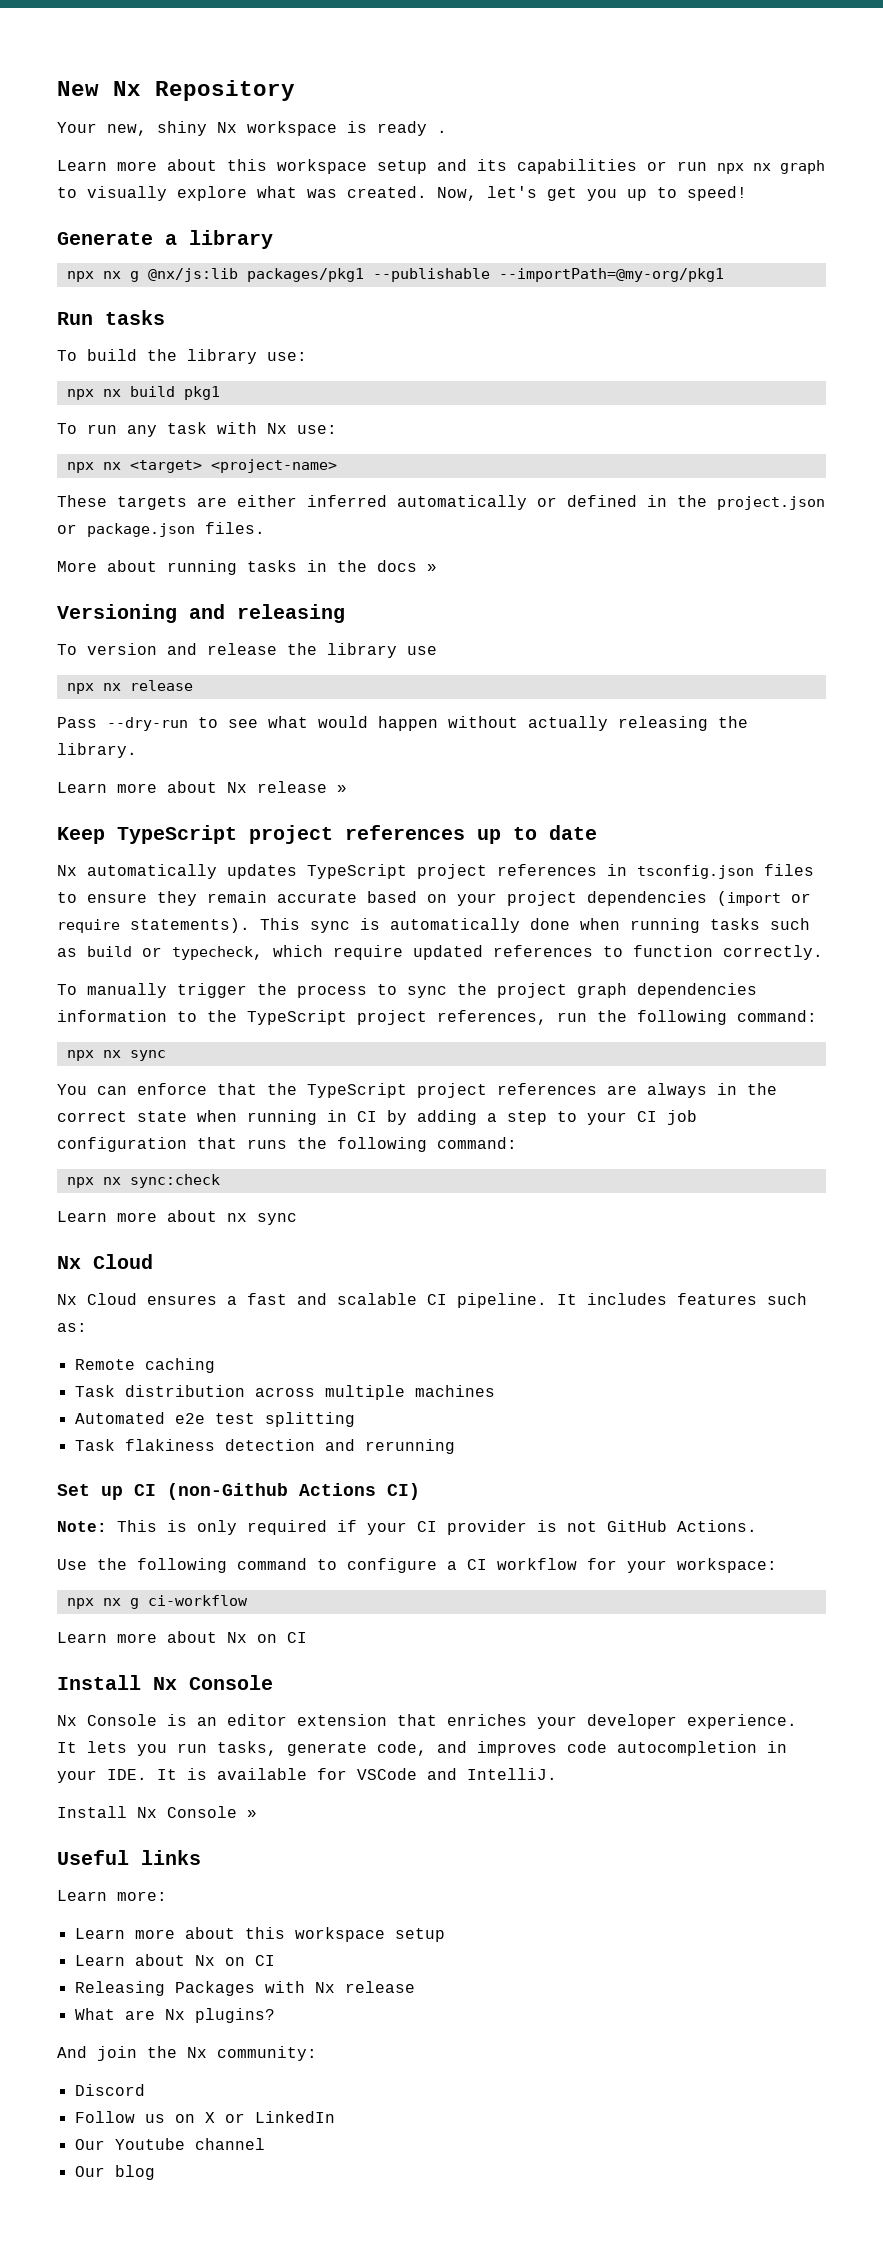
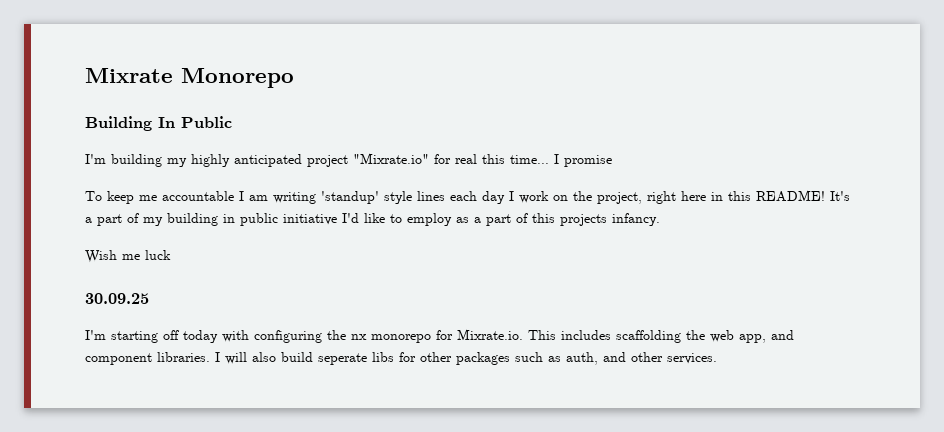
[57,80,295,101] [57,121,447,136] [57,159,825,174] [57,186,747,201] [57,230,273,249] [66,268,724,282] [57,310,165,325] [57,349,307,364] [66,386,220,400] [57,422,337,437] [66,459,337,473] [57,495,825,510] [57,522,265,537] [57,560,437,575] [57,604,345,623] [57,643,437,658] [66,680,193,694] [57,716,748,731] [57,743,137,758] [57,781,347,793] [57,825,597,844] [57,864,814,879] [57,891,811,906] [57,918,810,933] [57,945,823,960] [57,983,757,998] [57,1010,817,1025] [66,1050,166,1061] [57,1083,777,1098] [57,1110,697,1125] [57,1137,517,1152] [66,1174,220,1188] [57,1210,297,1225] [57,1254,153,1269] [57,1293,807,1308] [57,1323,87,1332] [74,1358,215,1373] [74,1385,495,1400] [74,1412,355,1427] [74,1439,455,1454] [57,1483,420,1500] [57,1520,757,1535] [57,1558,777,1573] [66,1595,248,1609] [57,1631,307,1643] [57,1675,273,1690] [57,1714,797,1729] [57,1741,787,1756] [57,1768,557,1783] [57,1806,257,1818] [57,1850,201,1865] [57,1890,167,1901] [74,1927,445,1942] [74,1954,275,1966] [74,1981,415,1996] [74,2008,275,2023] [57,2046,317,2061] [74,2084,145,2096] [74,2111,335,2123] [74,2138,265,2150] [74,2165,155,2180] New Nx Repository // Your new, shiny Nx workspace is ready . // Learn more about this workspace setup and its capabilities or run npx nx graph to visually explore what was created. Now, let's get you up to speed! // Generate a library // npx nx g @nx/js:lib packages/pkg1 --publishable --importPath=@my-org/pkg1 // Run tasks // To build the library use: // npx nx build pkg1 // To run any task with Nx use: // npx nx <target> <project-name> // These targets are either inferred automatically or defined in the project.json or package.json files. // More about running tasks in the docs » // Versioning and releasing // To version and release the library use // npx nx release // Pass --dry-run to see what would happen without actually releasing the library. // Learn more about Nx release » // Keep TypeScript project references up to date // Nx automatically updates TypeScript project references in tsconfig.json files to ensure they remain accurate based on your project dependencies (import or require statements). This sync is automatically done when running tasks such as build or typecheck, which require updated references to function correctly. // To manually trigger the process to sync the project graph dependencies information to the TypeScript project references, run the following command: // npx nx sync // You can enforce that the TypeScript project references are always in the correct state when running in CI by adding a step to your CI job configuration that runs the following command: // npx nx sync:check // Learn more about nx sync // Nx Cloud // Nx Cloud ensures a fast and scalable CI pipeline. It includes features such as: // Remote caching // Task distribution across multiple machines // Automated e2e test splitting // Task flakiness detection and rerunning // Set up CI (non-Github Actions CI) // Note: This is only required if your CI provider is not GitHub Actions. // Use the following command to configure a CI workflow for your workspace: // npx nx g ci-workflow // Learn more about Nx on CI // Install Nx Console // Nx Console is an editor extension that enriches your developer experience. It lets you run tasks, generate code, and improves code autocompletion in your IDE. It is available for VSCode and IntelliJ. // Install Nx Console » // Useful links // Learn more: // Learn more about this workspace setup // Learn about Nx on CI // Releasing Packages with Nx release // What are Nx plugins? // And join the Nx community: // Discord // Follow us on X or LinkedIn // Our Youtube channel // Our blog -> [85,68,294,88] [85,116,232,131] [85,153,612,167] [85,190,850,204] [85,213,660,226] [85,250,171,263] [85,293,149,304] [85,329,794,343] [85,352,717,365] Mixrate Monorepo // Building In Public // I'm building my highly anticipated project "Mixrate.io" for real this time... I promise // To keep me accountable I am writing 'standup' style lines each day I work on the project, right here in this README! It's a part of my building in public initiative I'd like to employ as a part of this projects infancy. // Wish me luck // 30.09.25 // I'm starting off today with configuring the nx monorepo for Mixrate.io. This includes scaffolding the web app, and component libraries. I will also build seperate libs for other packages such as auth, and other services.

